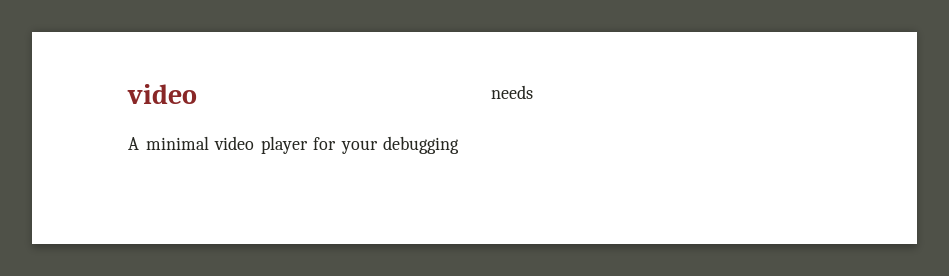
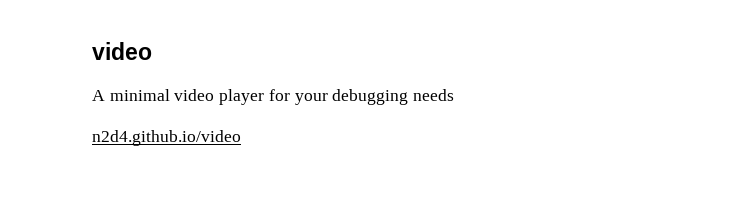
(533, 92) none -> [92,130,241,146] // n2d4.github.io/video

